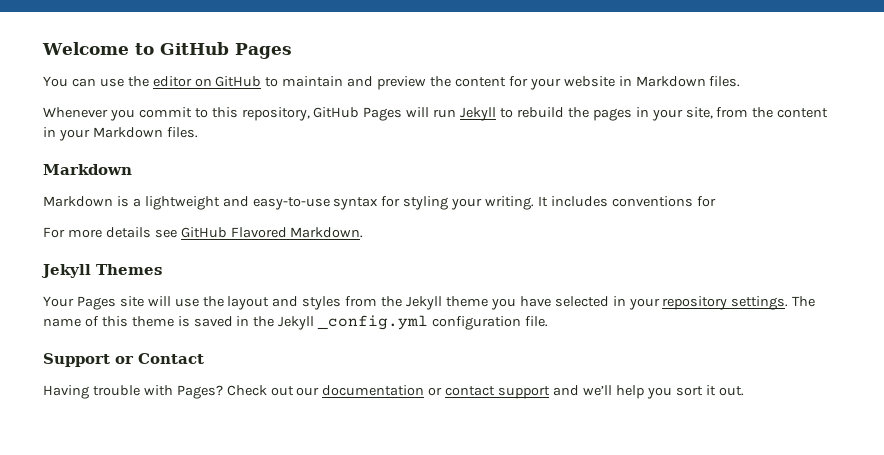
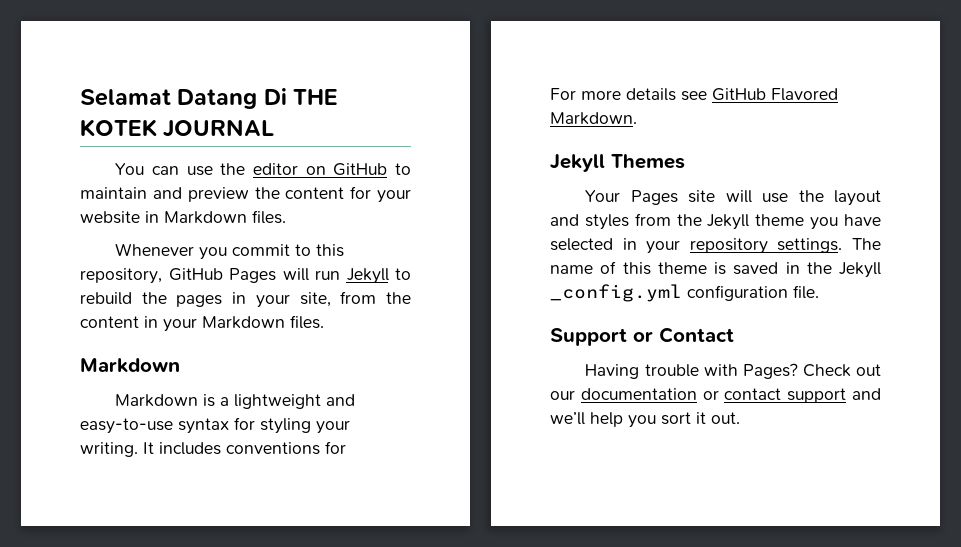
[42,42,292,59] Welcome to GitHub Pages -> [80,88,339,109] [80,119,275,138] Selamat Datang Di THE KOTEK JOURNAL

